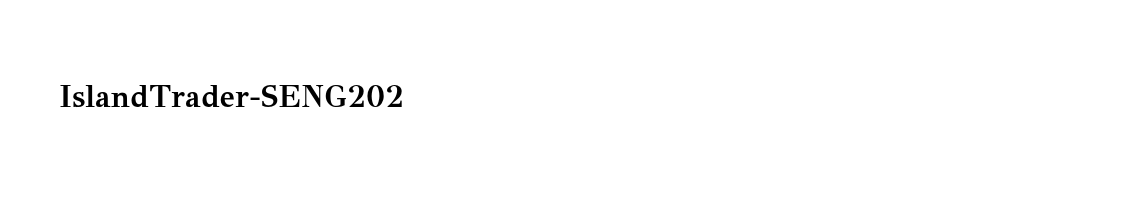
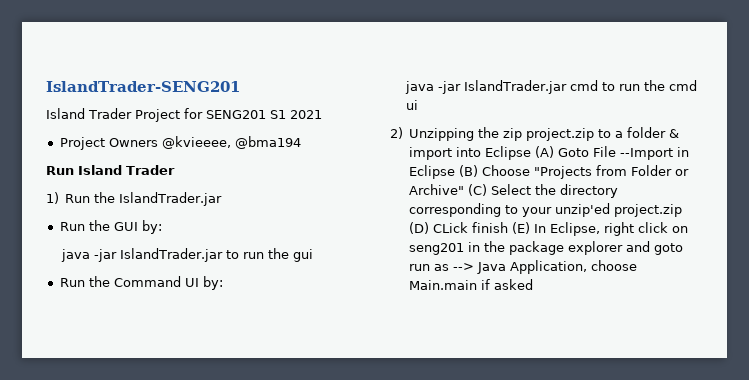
[59,84,404,108] IslandTrader-SENG202 -> [46,81,240,92] [46,108,322,122] [59,136,301,150] [46,165,175,175] [46,192,223,206] [59,220,162,234] [61,248,314,262] [59,276,223,290] [405,80,698,94] [406,100,419,110] [390,127,680,141] [409,146,690,160] [409,165,690,179] [409,184,619,198] [409,203,683,217] [409,222,689,236] [409,241,684,255] [409,260,638,274] [409,279,534,290] IslandTrader-SENG201 // Island Trader Project for SENG201 S1 2021 // Project Owners @kvieeee, @bma194 // Run Island Trader // 1) Run the IslandTrader.jar // Run the GUI by: // java -jar IslandTrader.jar to run the gui // Run the Command UI by: // java -jar IslandTrader.jar cmd to run the cmd ui // 2) Unzipping the zip project.zip to a folder & import into Eclipse (A) Goto File --Import in Eclipse (B) Choose "Projects from Folder or Archive" (C) Select the directory corresponding to your unzip'ed project.zip (D) CLick finish (E) In Eclipse, right click on seng201 in the package explorer and goto run as --> Java Application, choose Main.main if asked

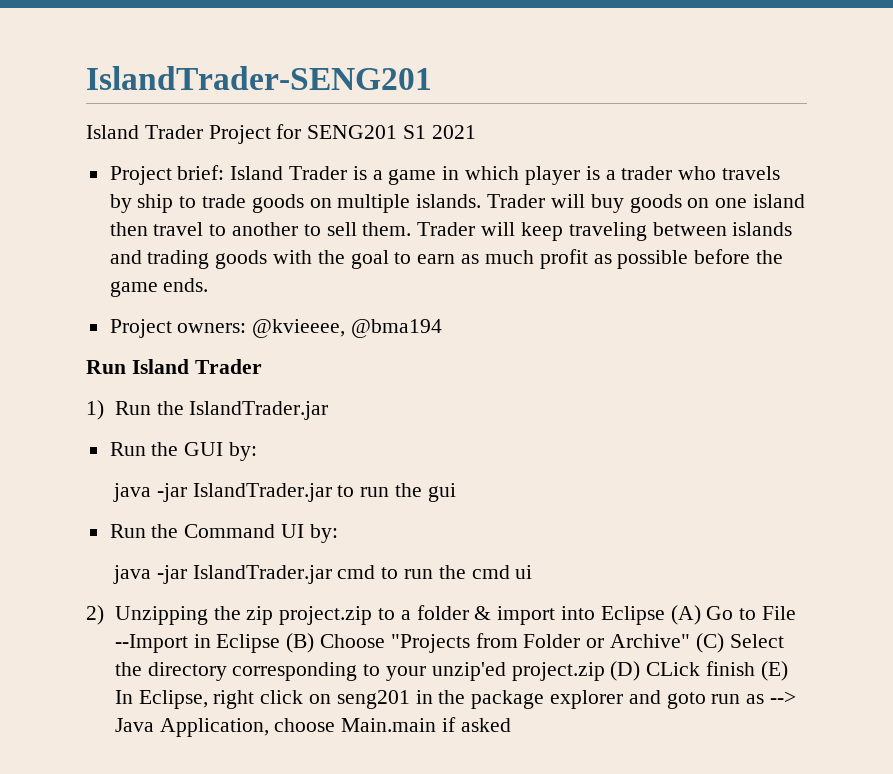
[108,138,158,147] Owners -> [177,165,780,185] [109,194,805,213] [109,222,793,241] [109,249,783,269] [109,278,209,297] [109,319,247,338] brief: Island Trader is a game in which player is a trader who travels by ship to trade goods on multiple islands. Trader will buy goods on one island then travel to another to sell them. Trader will keep traveling between islands and trading goods with the goal to earn as much profit as possible before the game ends. // Project owners:
[558,148,590,157] Goto -> [706,606,757,620] Go to

